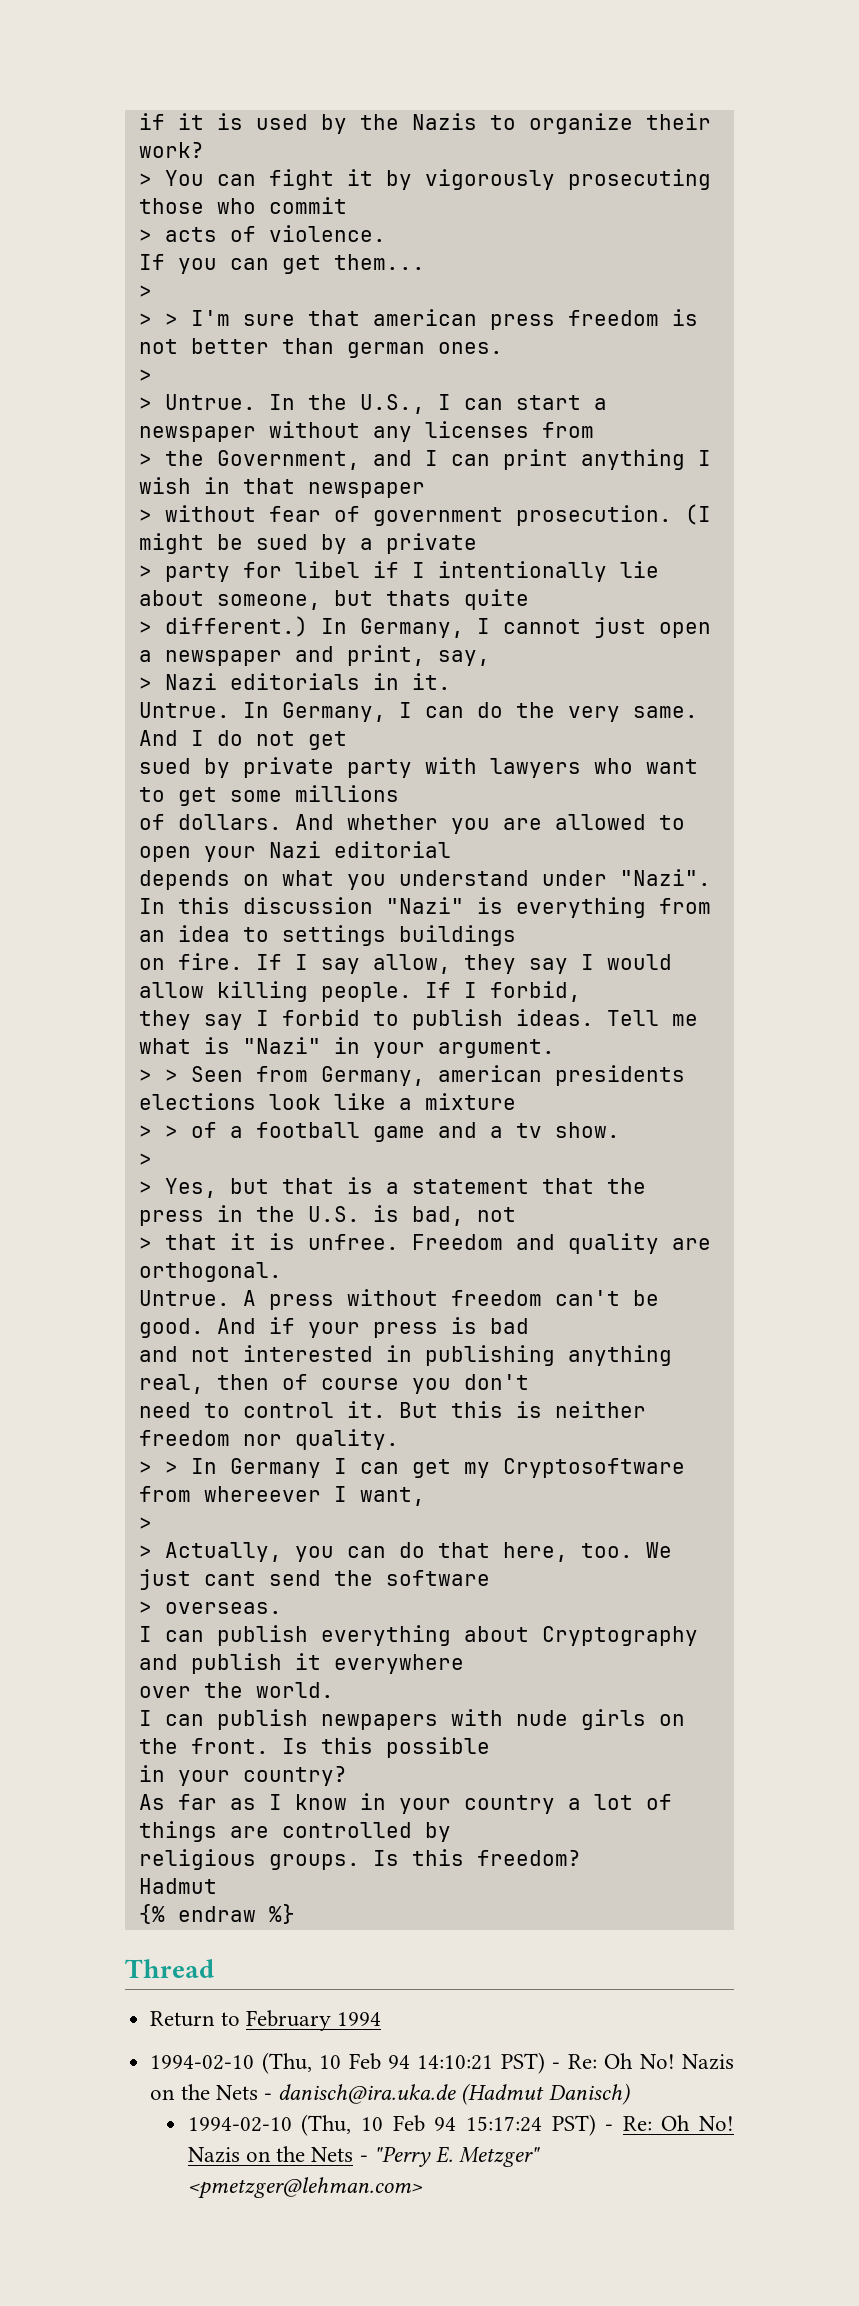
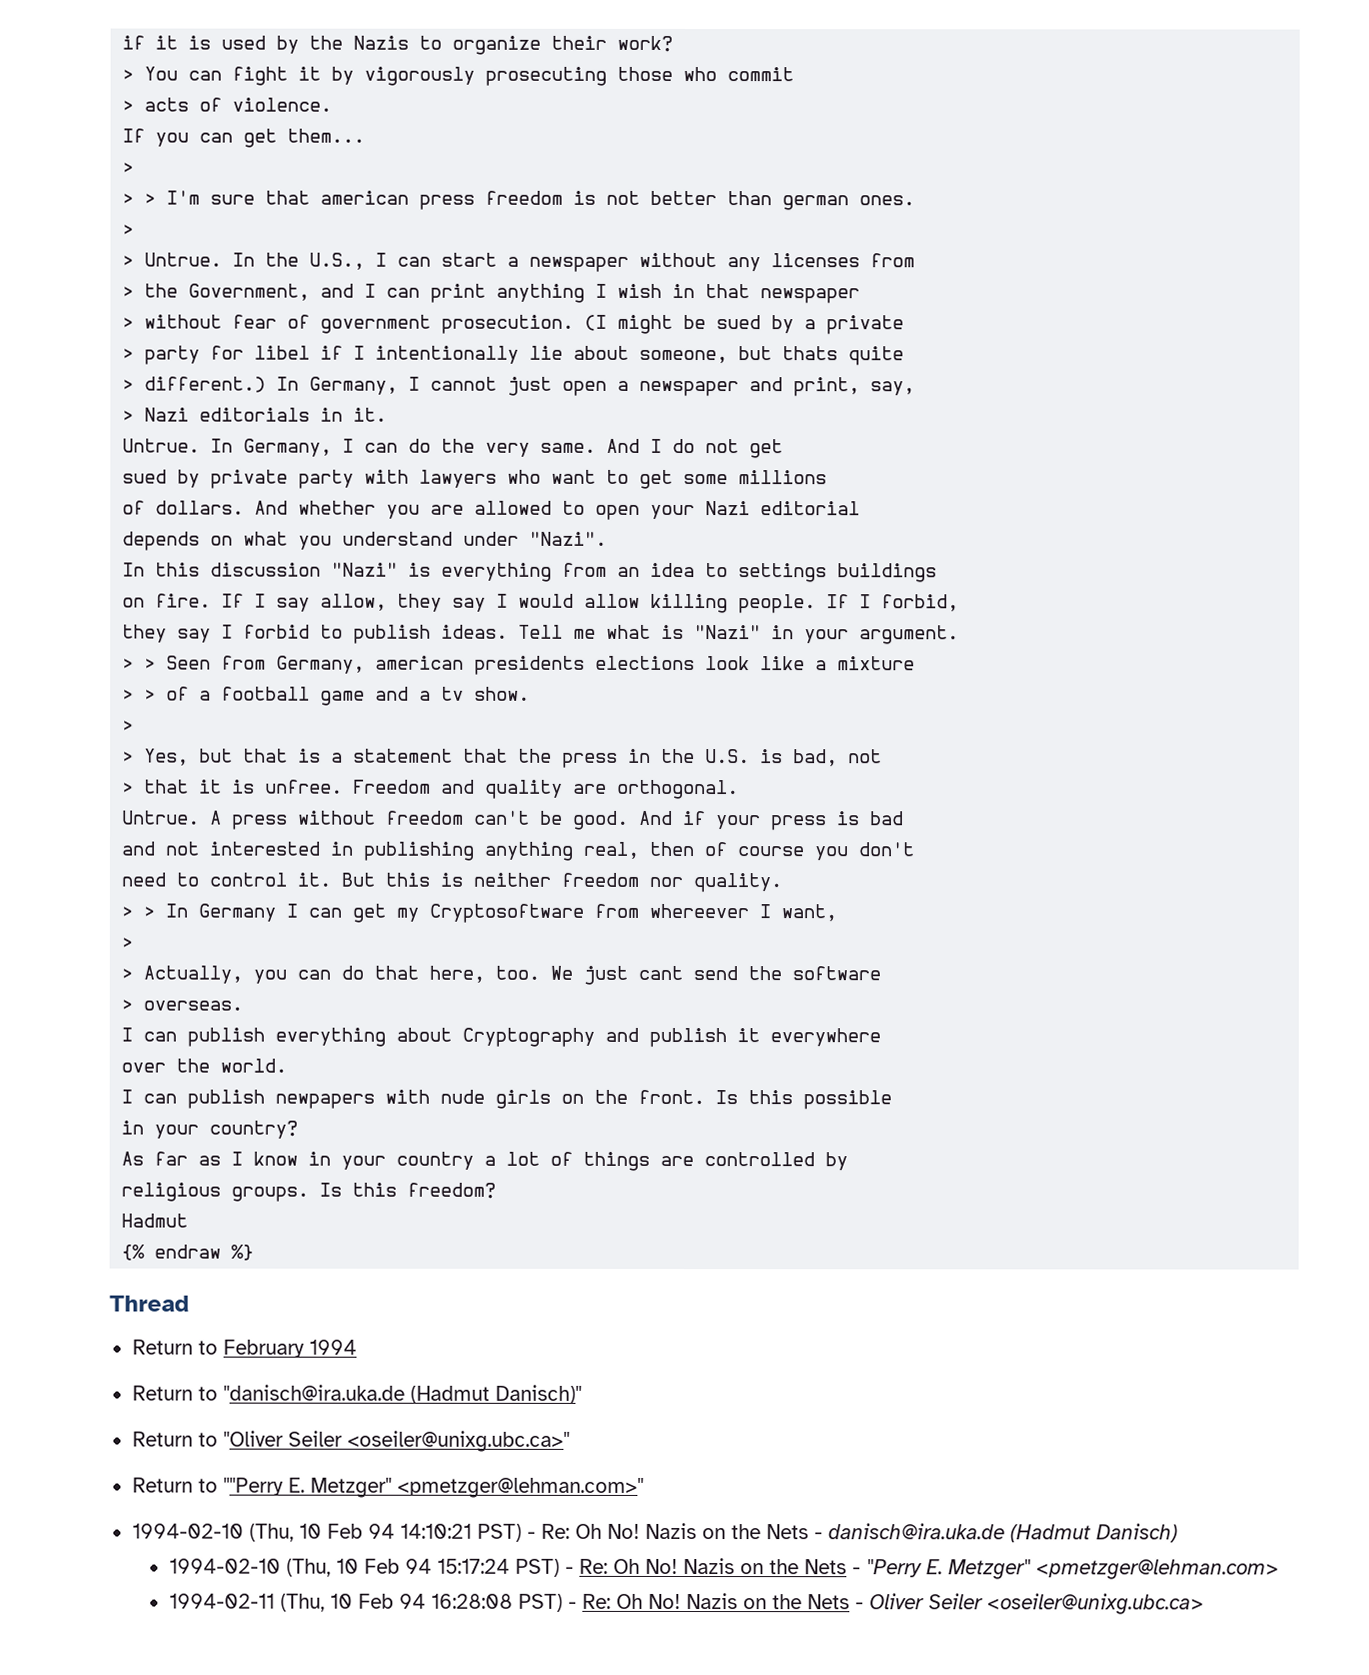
(381, 2019) none -> [131,1384,582,1404] [131,1430,570,1452] [131,1477,644,1498] // Return to "danisch@ira.uka.de (Hadmut Danisch)" // Return to "Oliver Seiler <oseiler@unixg.ubc.ca>" // Return to ""Perry E. Metzger" <pmetzger@lehman.com>"
(423, 2188) none -> [168,1593,1204,1615] // 1994-02-11 (Thu, 10 Feb 94 16:28:08 PST) - Re: Oh No! Nazis on the Nets - Oliver Seiler <oseiler@unixg.ubc.ca>

